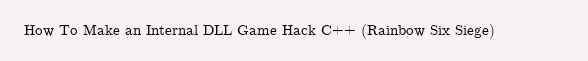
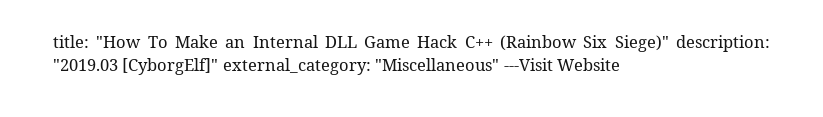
[24,25,54,37] How -> [53,35,142,48] title: "How
[455,24,495,39] Siege) -> [614,35,770,52] [53,58,621,75] Siege)" description: "2019.03 [CyborgElf]" external_category: "Miscellaneous" ---Visit Website

